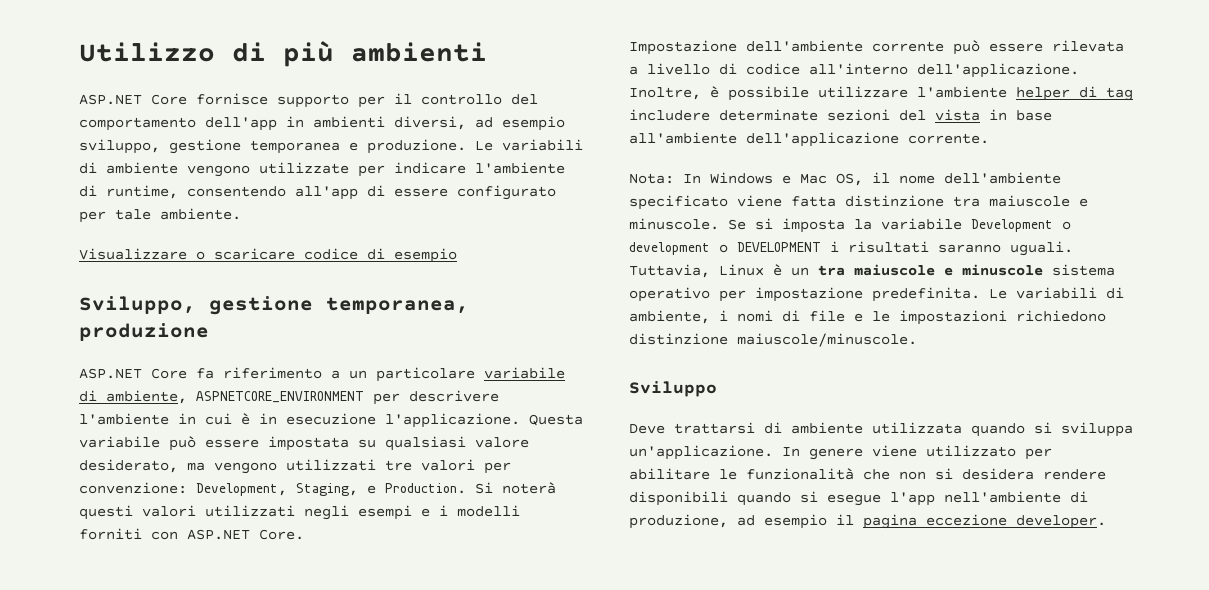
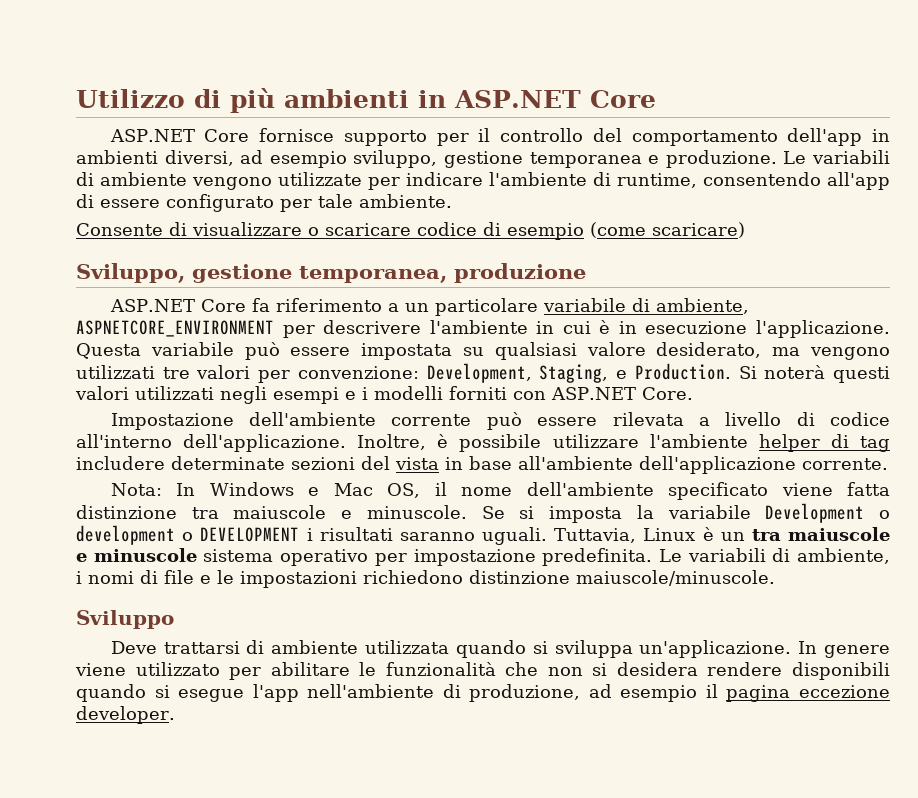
(487, 52) none -> [418,90,656,108] in ASP.NET Core
[79,248,187,260] Visualizzare -> [76,222,302,236] Consente di visualizzare
(457, 255) none -> [590,222,745,238] (come scaricare)

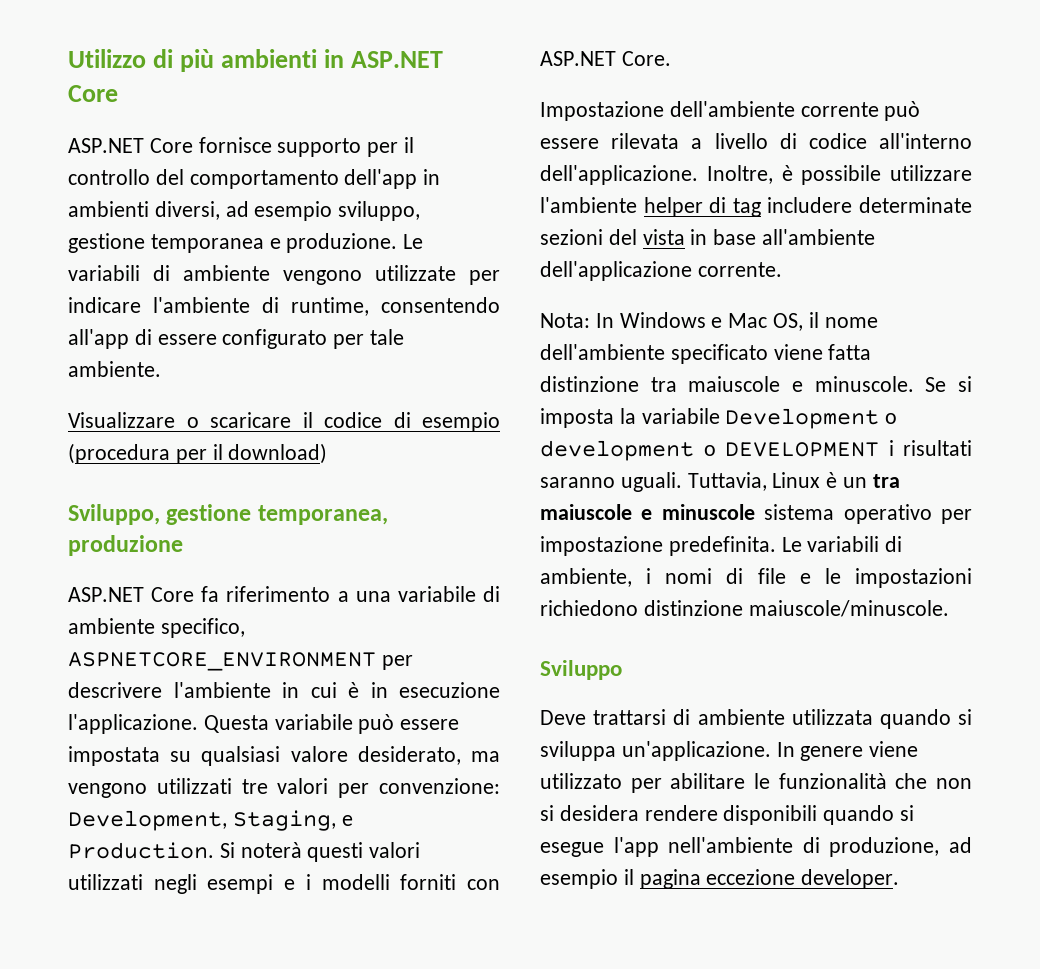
[76,222,302,236] Consente di visualizzare -> [68,412,175,428] Visualizzare
(411, 229) none -> [302,412,313,428] il
[590,222,745,238] (come scaricare) -> [68,443,328,464] (procedura per il download)
[404,298,749,316] un particolare variabile di ambiente, -> [355,586,501,602] [68,618,245,638] una variabile di ambiente specifico,

